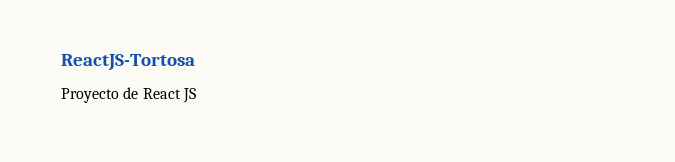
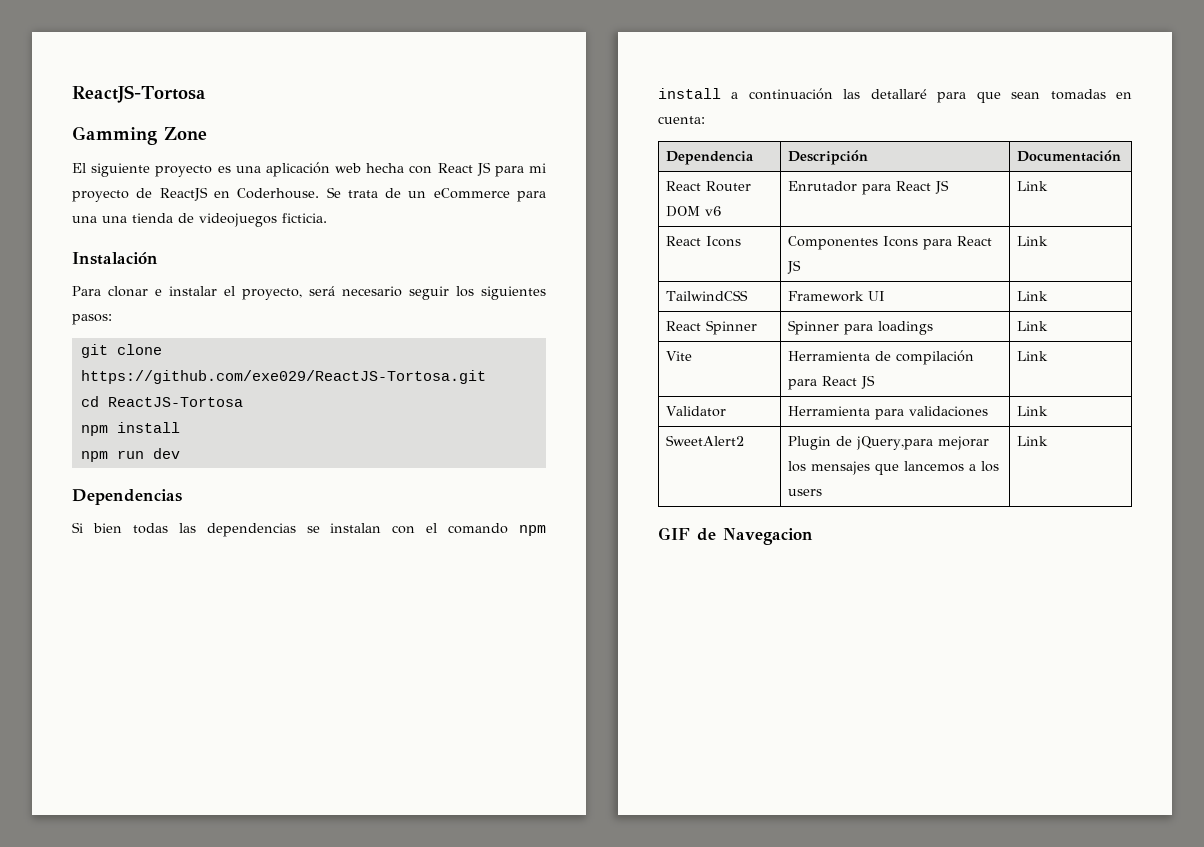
[61,54,195,71] [61,87,196,103] ReactJS-Tortosa // Proyecto de React JS -> [72,85,206,103] [72,126,207,145] [72,162,547,177] [72,187,546,202] [72,213,327,227] [72,252,158,265] [72,286,546,300] [72,314,112,325] [80,344,162,358] [80,370,486,384] [80,396,243,407] [80,422,180,436] [80,448,180,462] [72,489,182,505] [72,522,546,537] [658,88,1132,103] [658,116,705,124] [666,151,755,165] [788,150,869,165] [1017,150,1122,162] [666,181,752,192] [666,206,722,217] [788,180,950,195] [1017,181,1049,191] [666,236,742,247] [788,236,993,250] [787,260,802,274] [1017,236,1049,246] [666,290,749,301] [788,291,886,302] [1017,291,1049,301] [666,320,758,335] [788,320,934,335] [1017,321,1049,331] [666,351,693,361] [788,350,975,365] [788,375,876,390] [1017,351,1049,361] [666,406,727,417] [788,406,989,420] [1017,406,1049,416] [666,435,745,446] [788,436,990,450] [788,461,1000,475] [788,489,823,496] [1017,436,1049,446] [658,527,813,545] ReactJS-Tortosa // Gamming Zone // El siguiente proyecto es una aplicación web hecha con React JS para mi proyecto de ReactJS en Coderhouse. Se trata de un eCommerce para una una tienda de videojuegos ficticia. // Instalación // Para clonar e instalar el proyecto, será necesario seguir los siguientes pasos: // git clone https://github.com/exe029/ReactJS-Tortosa.git // cd ReactJS-Tortosa // npm install // npm run dev // Dependencias // Si bien todas las dependencias se instalan con el comando npm install a continuación las detallaré para que sean tomadas en cuenta: // Dependencia | Descripción | Documentación // React Router DOM v6 | Enrutador para React JS | Link // React Icons | Componentes Icons para React JS | Link // TailwindCSS | Framework UI | Link // React Spinner | Spinner para loadings | Link // Vite | Herramienta de compilación para React JS | Link // Validator | Herramienta para validaciones | Link // SweetAlert2 | Plugin de jQuery,para mejorar los mensajes que lancemos a los users | Link // GIF de Navegacion

